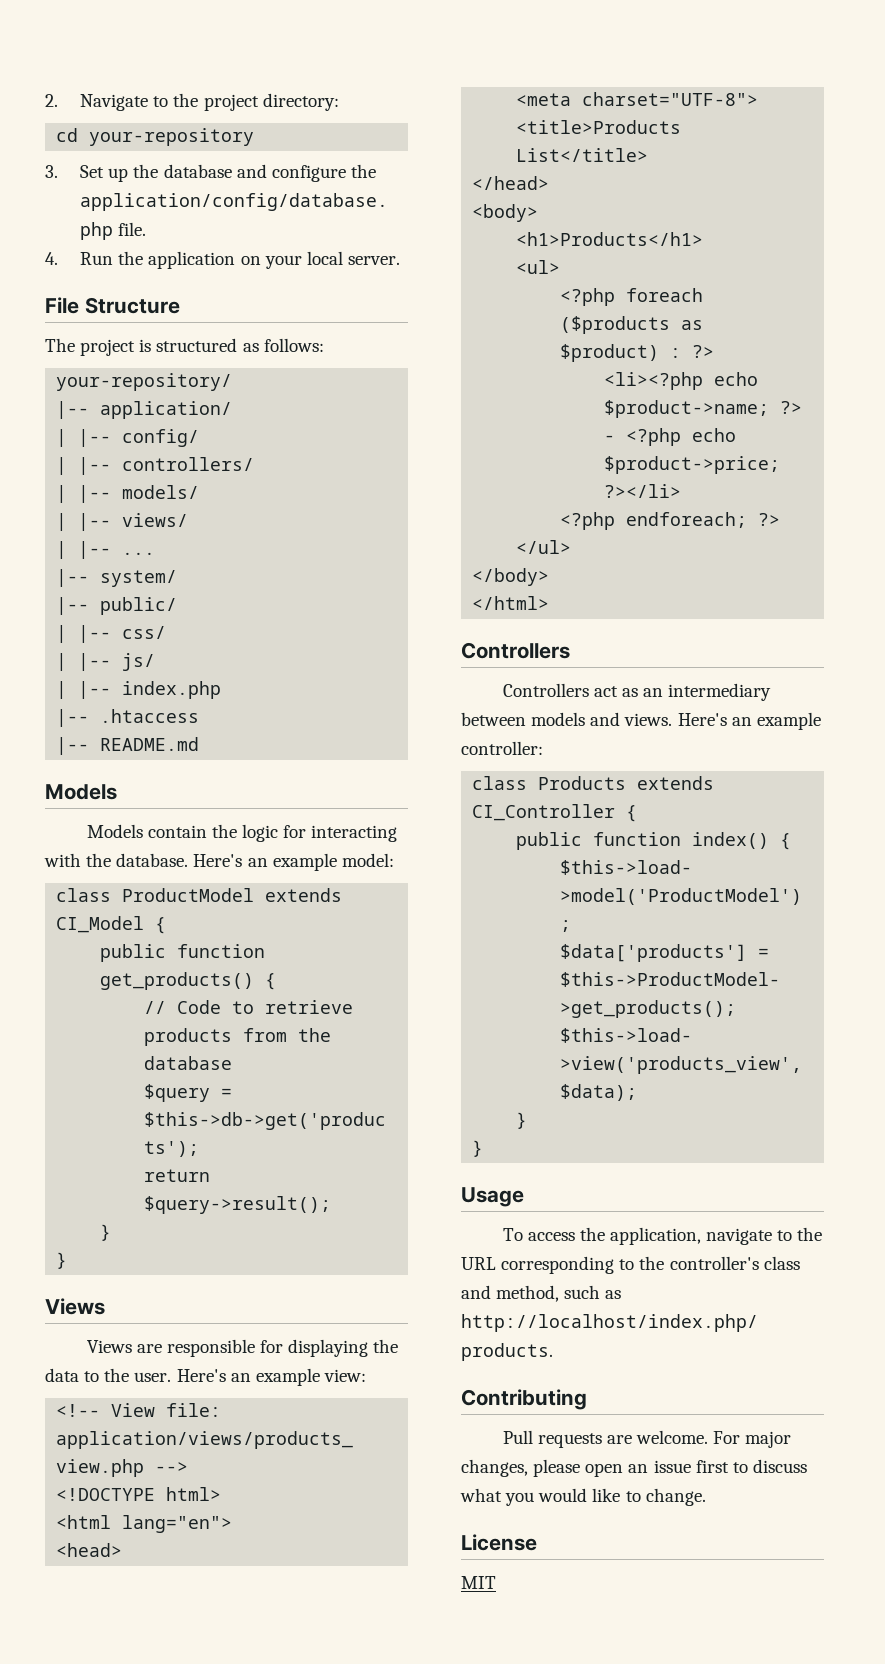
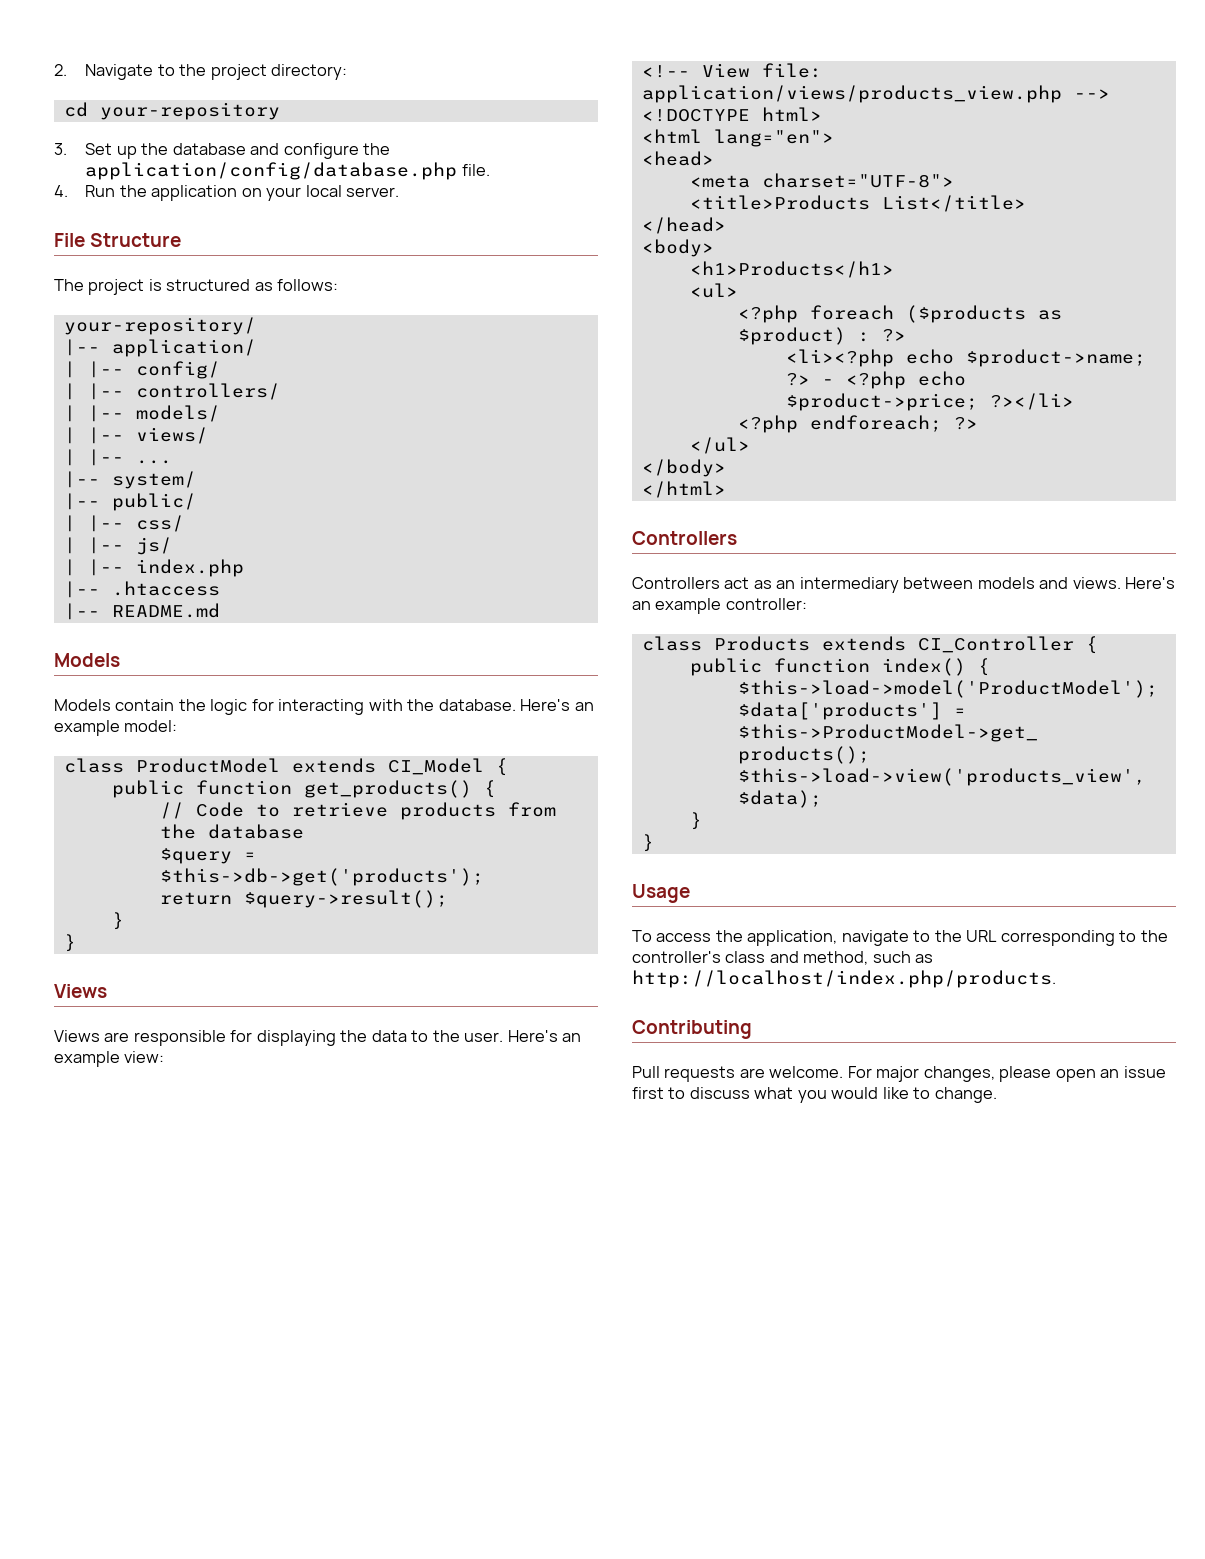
[461,1534,537,1551] [461,1576,496,1589] // License // MIT -> (997, 1095) none

